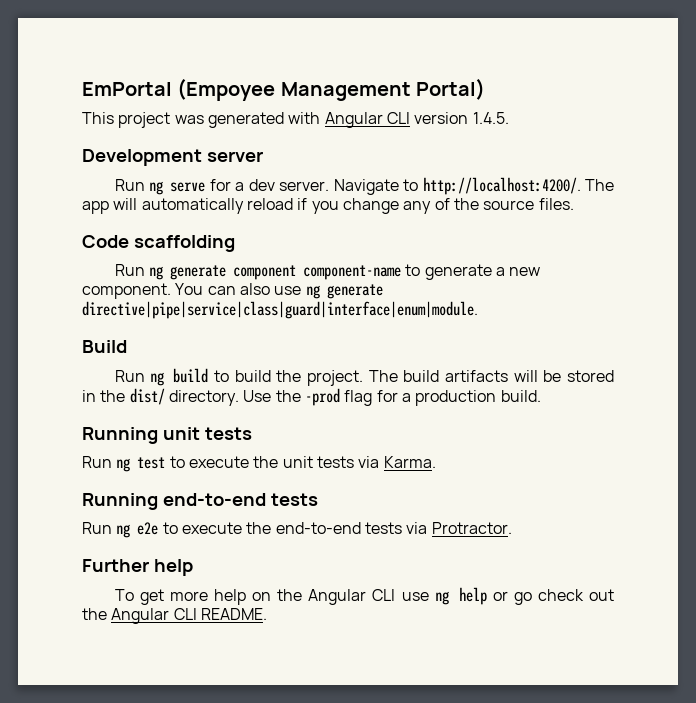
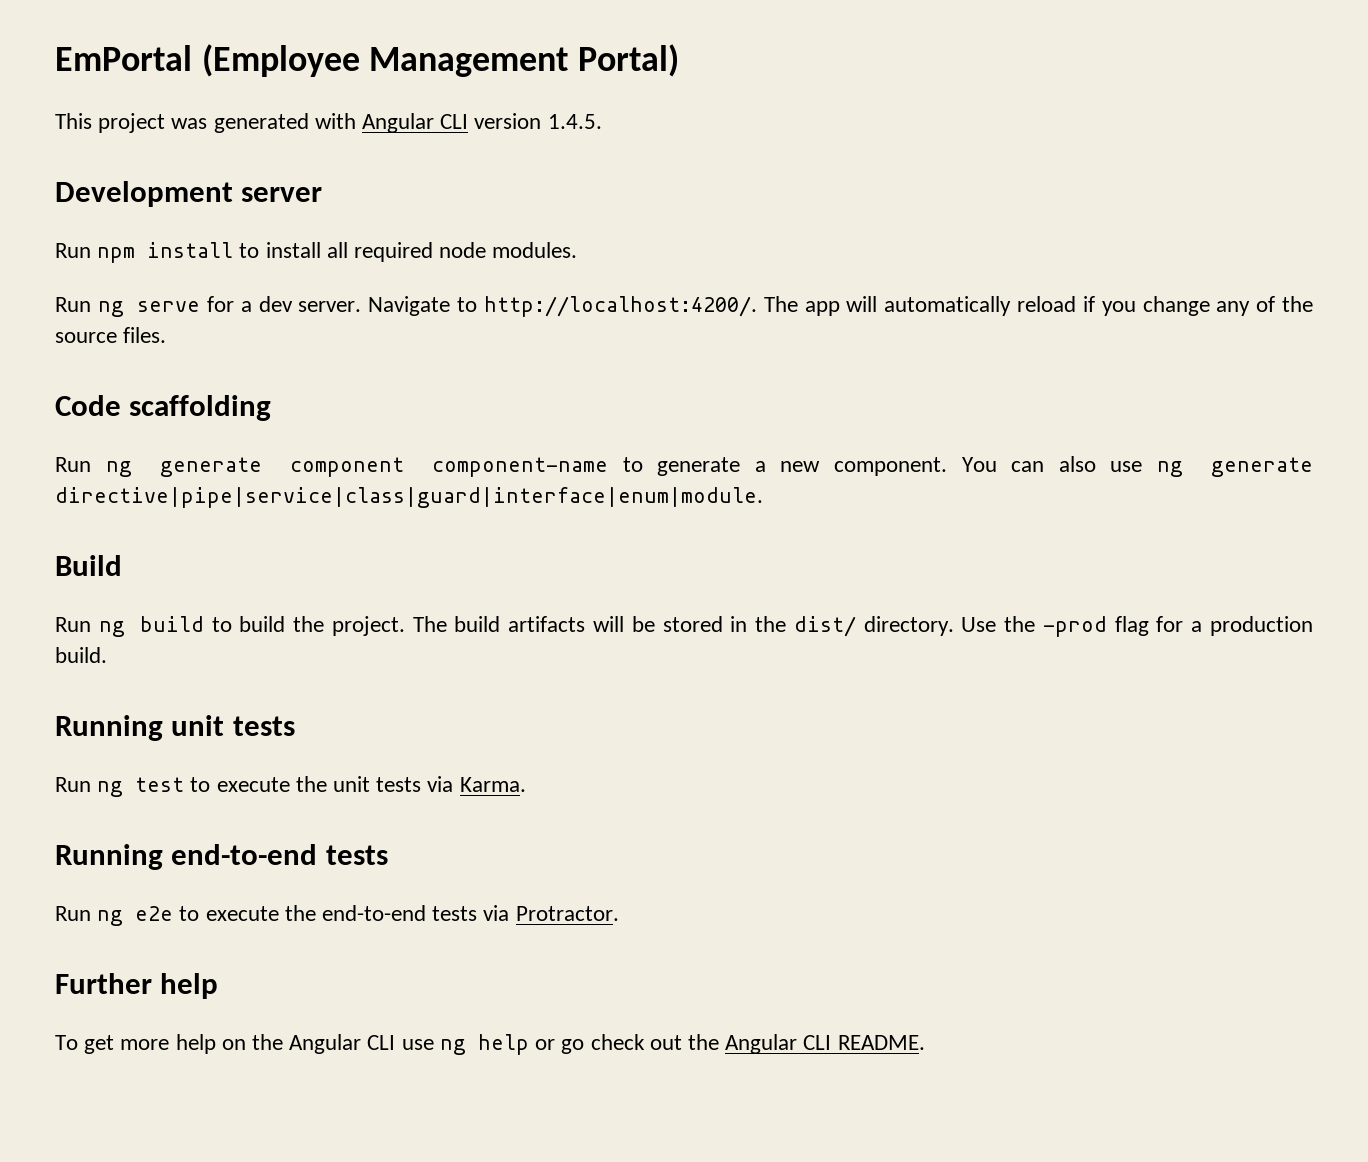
[177,78,276,101] (Empoyee -> [201,44,360,77] (Employee
(263, 156) none -> [55,242,578,263] // Run npm install to install all required node modules.

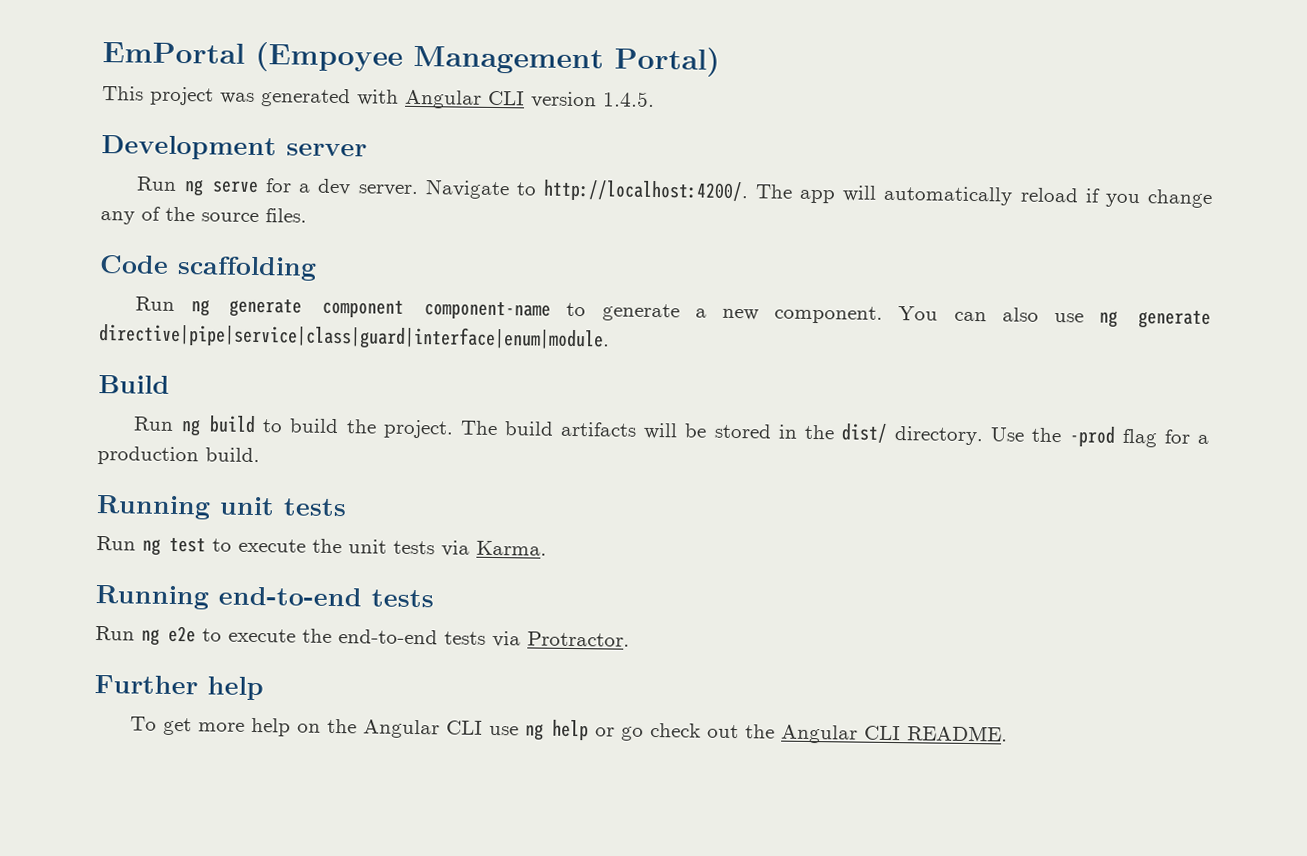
[201,44,360,77] (Employee -> [255,41,403,73] (Empoyee
[55,242,578,263] // Run npm install to install all required node modules. -> (367, 150) none

